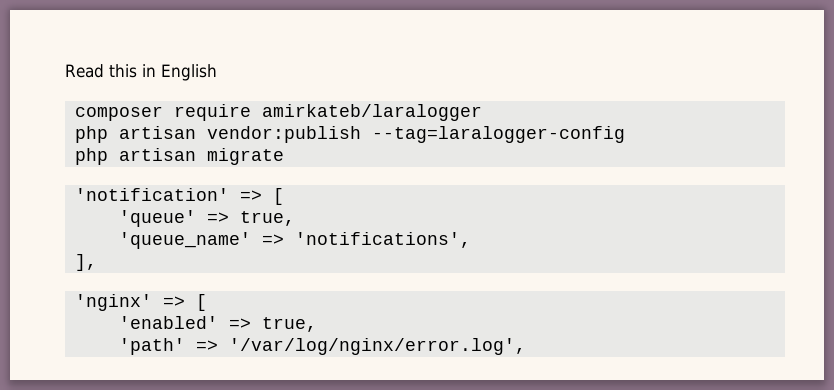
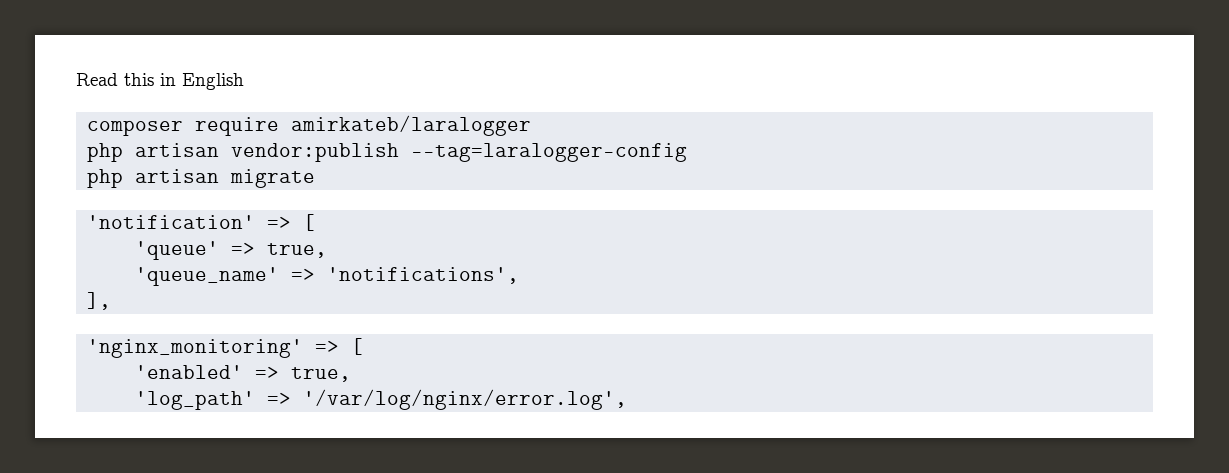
[74,294,152,311] 'nginx' -> [87,339,304,358] 'nginx_monitoring'
[118,338,185,355] 'path' -> [135,391,256,410] 'log_path'

